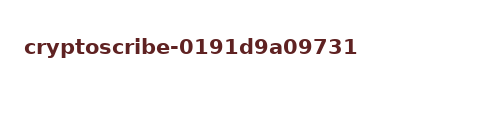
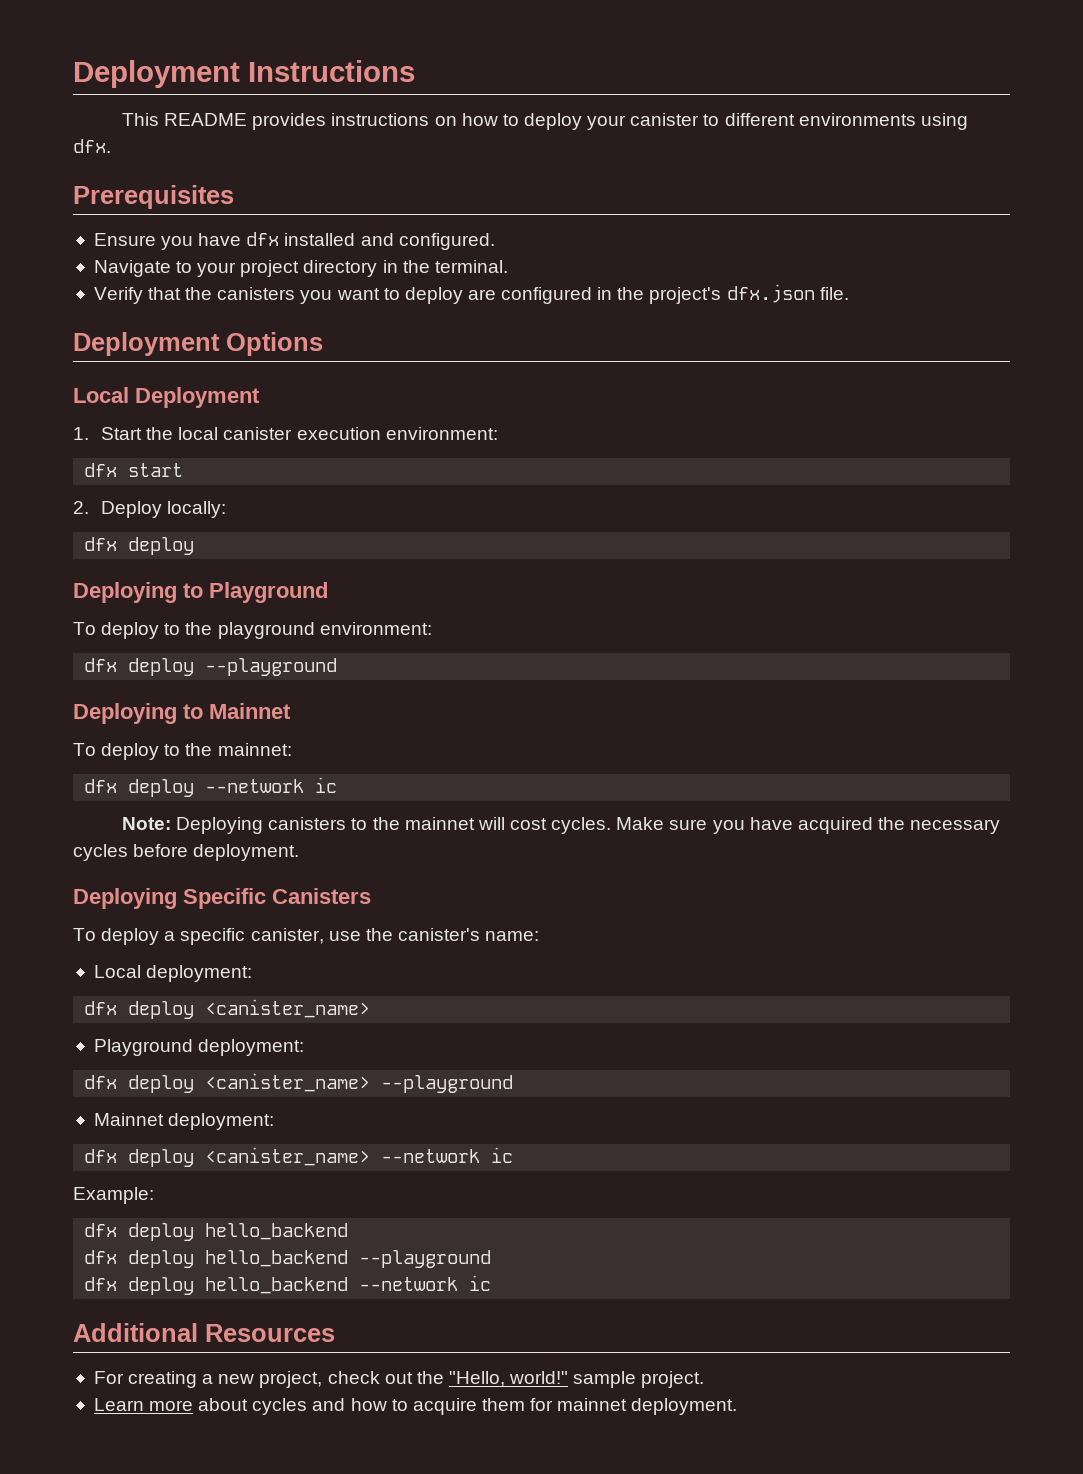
[24,38,358,58] cryptoscribe-0191d9a09731 -> [73,60,415,88] [122,113,968,130] [73,139,111,153] [73,185,234,209] [93,232,495,250] [93,260,508,277] [93,284,849,304] [73,332,323,356] [73,387,260,408] [73,427,498,440] [84,463,184,477] [73,501,227,518] [84,537,195,555] [73,582,328,603] [73,622,432,639] [84,658,338,676] [73,703,291,724] [73,743,292,760] [84,777,338,797] [122,817,1001,834] [73,844,300,861] [73,888,371,909] [73,928,540,945] [93,965,253,982] [84,999,371,1019] [93,1039,305,1056] [84,1073,514,1093] [93,1113,275,1130] [84,1147,514,1167] [73,1187,154,1204] [84,1223,349,1241] [84,1250,492,1268] [84,1275,492,1295] [73,1323,335,1342] [93,1371,705,1388] [93,1398,738,1415] Deployment Instructions // This README provides instructions on how to deploy your canister to different environments using dfx. // Prerequisites // Ensure you have dfx installed and configured. // Navigate to your project directory in the terminal. // Verify that the canisters you want to deploy are configured in the project's dfx.json file. // Deployment Options // Local Deployment // 1. Start the local canister execution environment: // dfx start // 2. Deploy locally: // dfx deploy // Deploying to Playground // To deploy to the playground environment: // dfx deploy --playground // Deploying to Mainnet // To deploy to the mainnet: // dfx deploy --network ic // Note: Deploying canisters to the mainnet will cost cycles. Make sure you have acquired the necessary cycles before deployment. // Deploying Specific Canisters // To deploy a specific canister, use the canister's name: // Local deployment: // dfx deploy <canister_name> // Playground deployment: // dfx deploy <canister_name> --playground // Mainnet deployment: // dfx deploy <canister_name> --network ic // Example: // dfx deploy hello_backend // dfx deploy hello_backend --playground // dfx deploy hello_backend --network ic // Additional Resources // For creating a new project, check out the "Hello, world!" sample project. // Learn more about cycles and how to acquire them for mainnet deployment.

